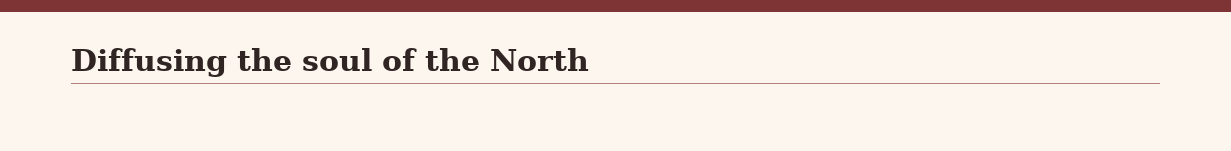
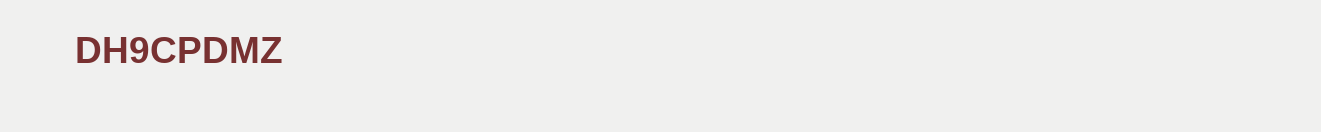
[71,48,589,77] Diffusing the soul of the North -> [75,37,283,63] DH9CPDMZ

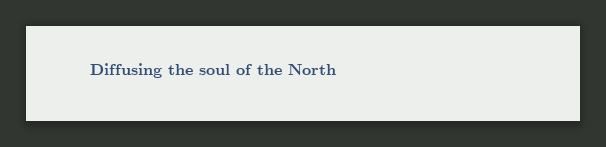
[75,37,283,63] DH9CPDMZ -> [90,63,336,78] Diffusing the soul of the North

